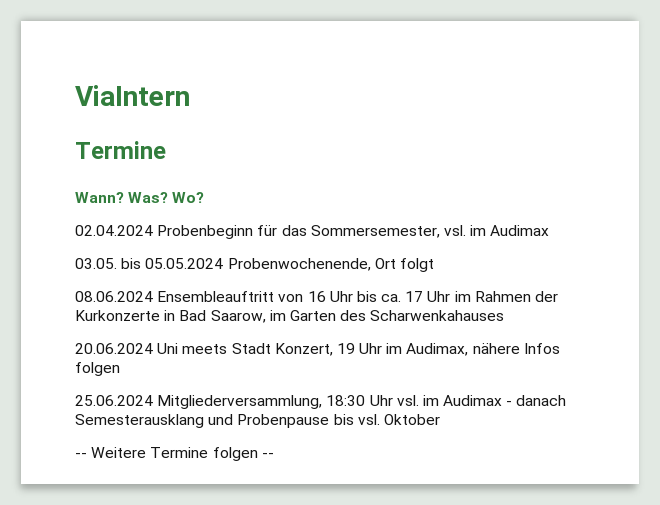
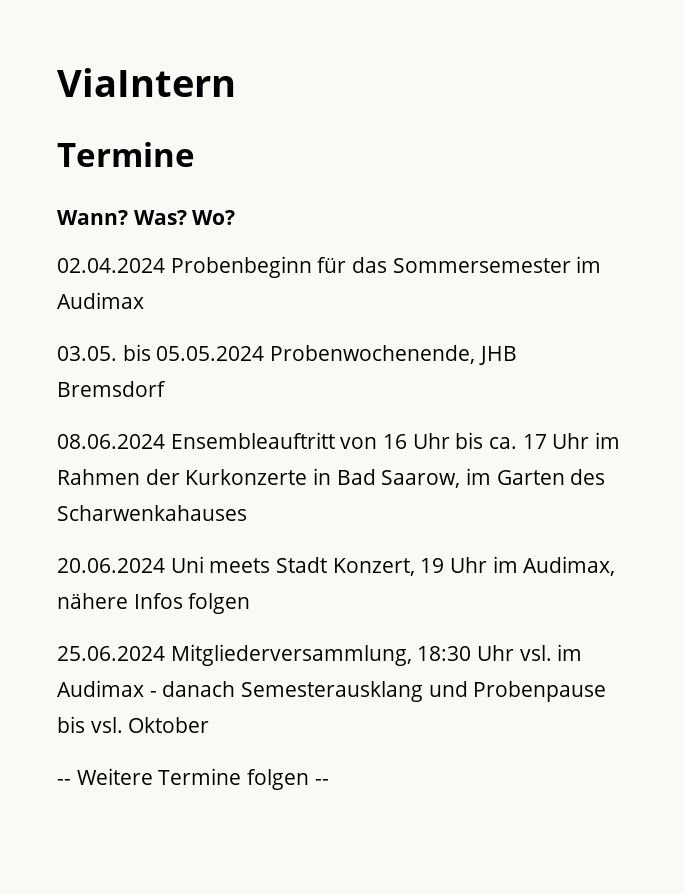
[310,225,466,238] Sommersemester, vsl. -> [392,258,571,273] Sommersemester
[374,258,434,272] Ort folgt -> [478,346,517,365] [57,381,166,397] JHB Bremsdorf

